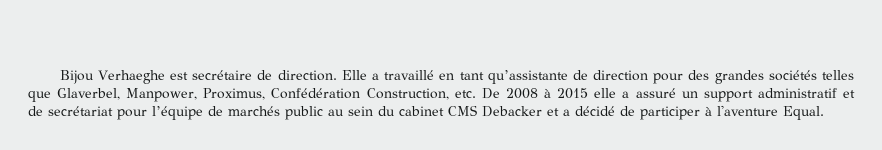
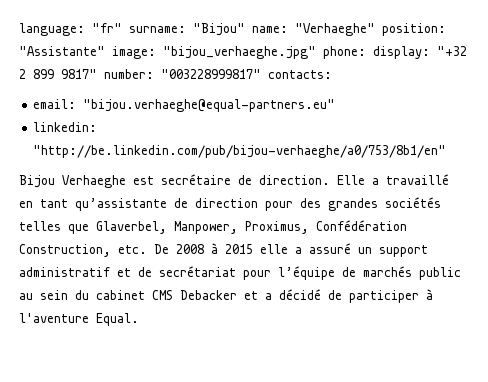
(59, 77) none -> [19,23,446,36] [19,46,467,59] [19,69,332,79] [33,99,336,112] [33,122,98,132] [33,145,447,158] language: "fr" surname: "Bijou" name: "Verhaeghe" position: "Assistante" image: "bijou_verhaeghe.jpg" phone: display: "+32 2 899 9817" number: "003228999817" contacts: // email: "bijou.verhaeghe@equal-partners.eu" // linkedin: "http://be.linkedin.com/pub/bijou-verhaeghe/a0/753/8b1/en" //

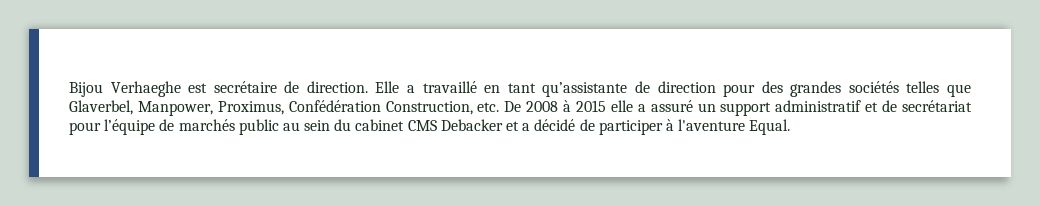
[19,23,446,36] [19,46,467,59] [19,69,332,79] [33,99,336,112] [33,122,98,132] [33,145,447,158] language: "fr" surname: "Bijou" name: "Verhaeghe" position: "Assistante" image: "bijou_verhaeghe.jpg" phone: display: "+32 2 899 9817" number: "003228999817" contacts: // email: "bijou.verhaeghe@equal-partners.eu" // linkedin: "http://be.linkedin.com/pub/bijou-verhaeghe/a0/753/8b1/en" // -> (69, 89) none

